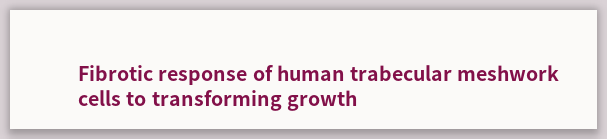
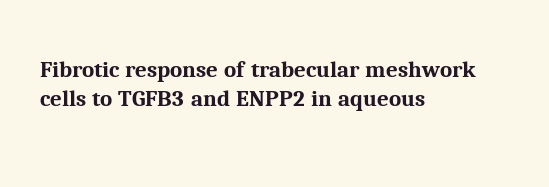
[276,65,345,81] human -> (247, 69) none
[151,90,357,111] transforming growth -> [118,90,426,111] TGFB3 and ENPP2 in aqueous

